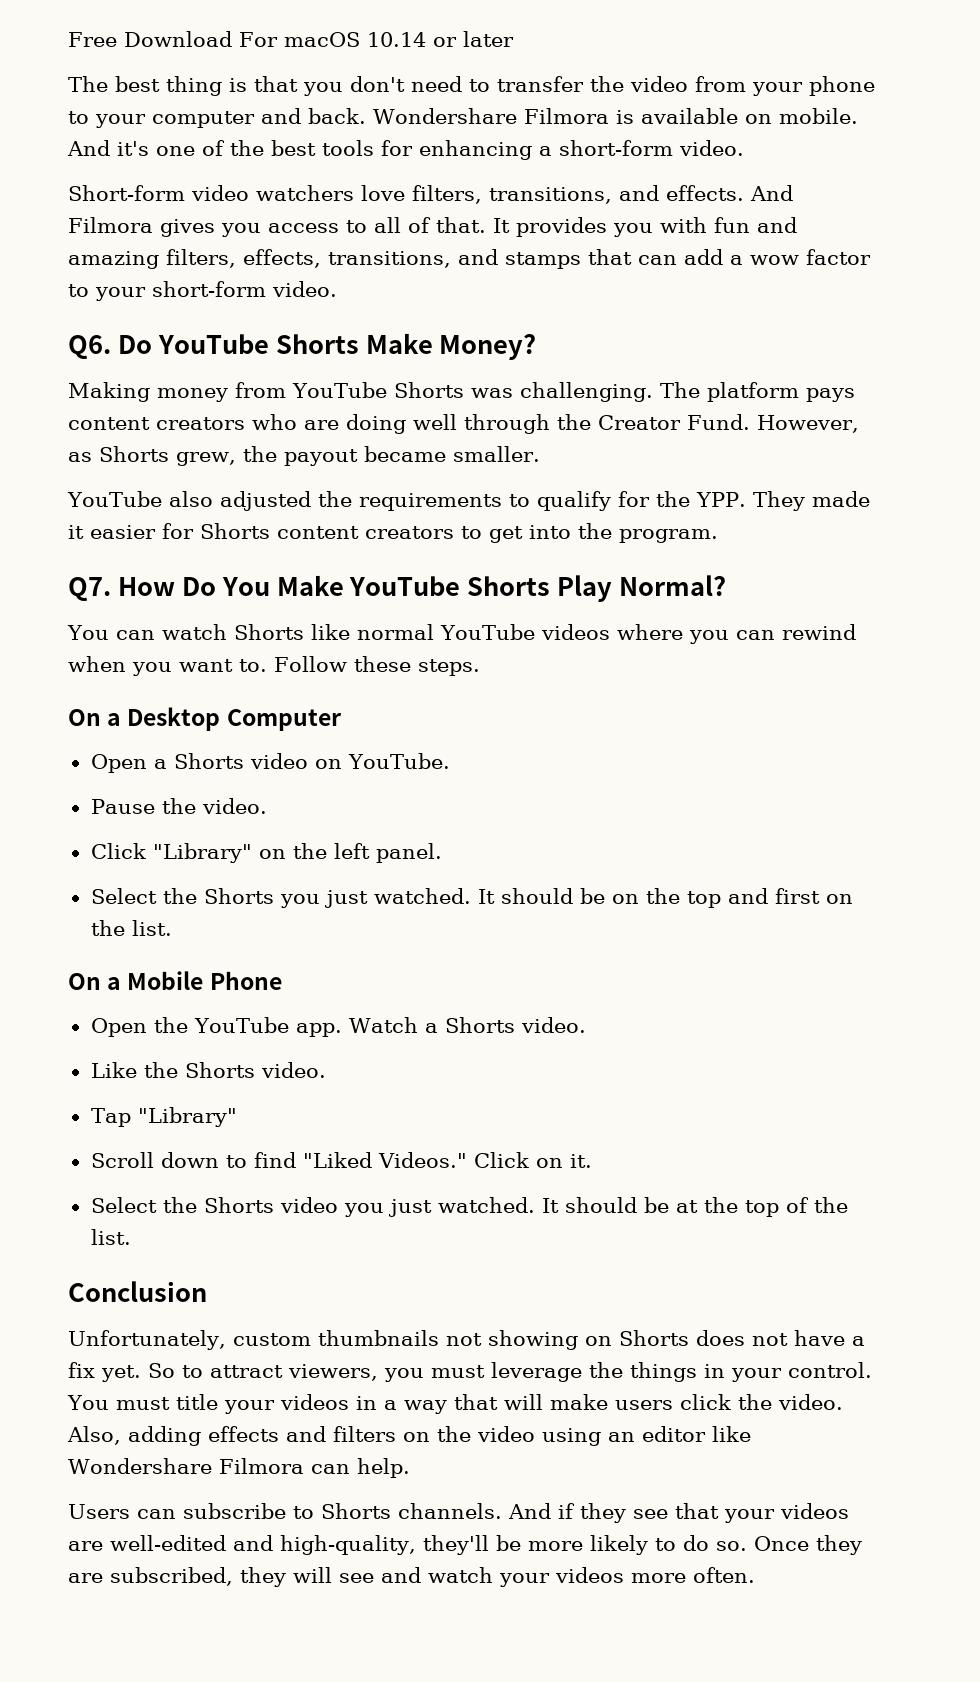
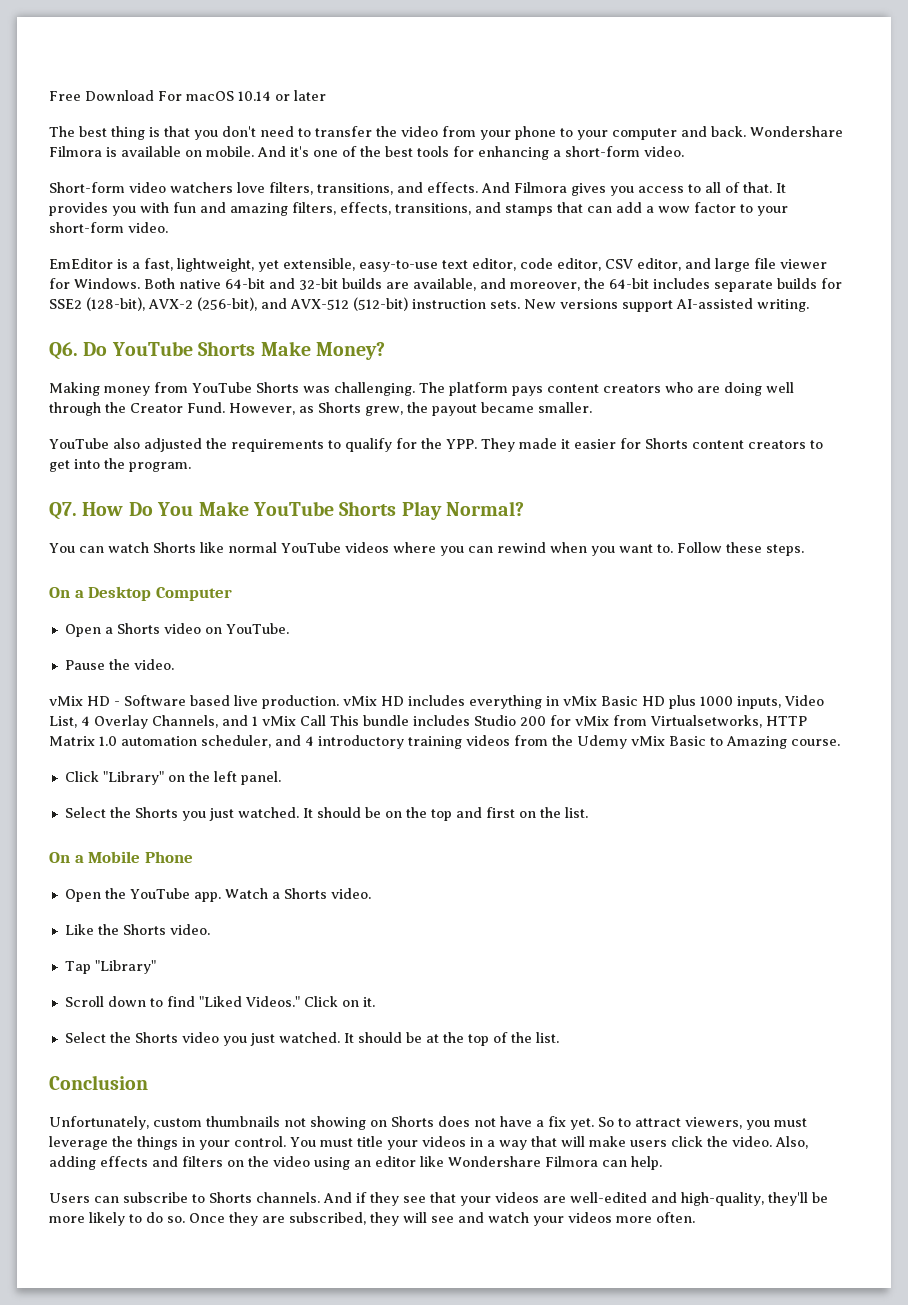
(337, 289) none -> [49,258,827,272] [49,278,842,292] [49,297,809,312] // EmEditor is a fast, lightweight, yet extensible, easy-to-use text editor, code editor, CSV editor, and large file viewer for Windows. Both native 64-bit and 32-bit builds are available, and moreover, the 64-bit includes separate builds for SSE2 (128-bit), AVX-2 (256-bit), and AVX-512 (512-bit) instruction sets. New versions support AI-assisted writing.
(267, 806) none -> [49,695,824,709] [49,715,807,729] [49,735,840,749] // vMix HD - Software based live production. vMix HD includes everything in vMix Basic HD plus 1000 inputs, Video List, 4 Overlay Channels, and 1 vMix Call This bundle includes Studio 200 for vMix from Virtualsetworks, HTTP Matrix 1.0 automation scheduler, and 4 introductory training videos from the Udemy vMix Basic to Amazing course.

